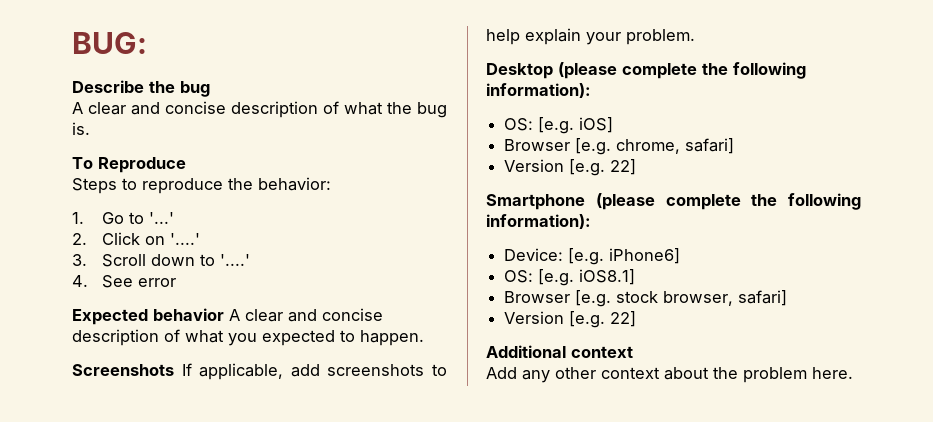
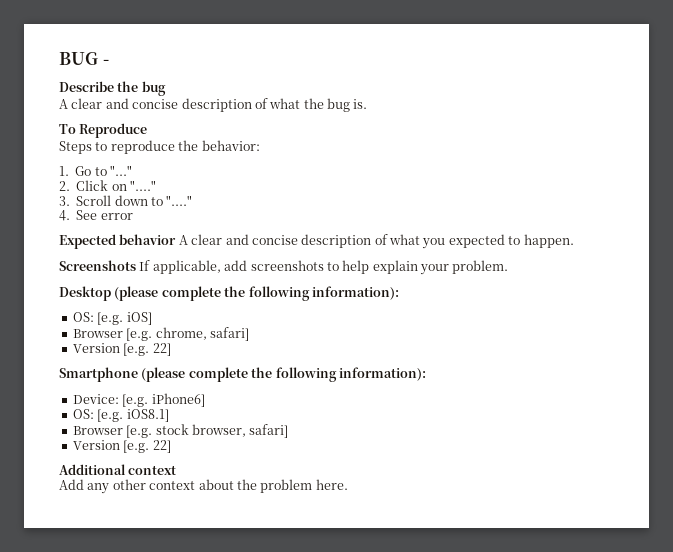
[72,32,147,54] BUG: -> [59,52,109,65] BUG -
[149,212,175,224] '...' -> [110,165,132,176] "..."
[170,233,201,245] '....' -> [130,180,156,191] "...."
[220,254,251,266] '....' -> [166,195,193,206] "...."

